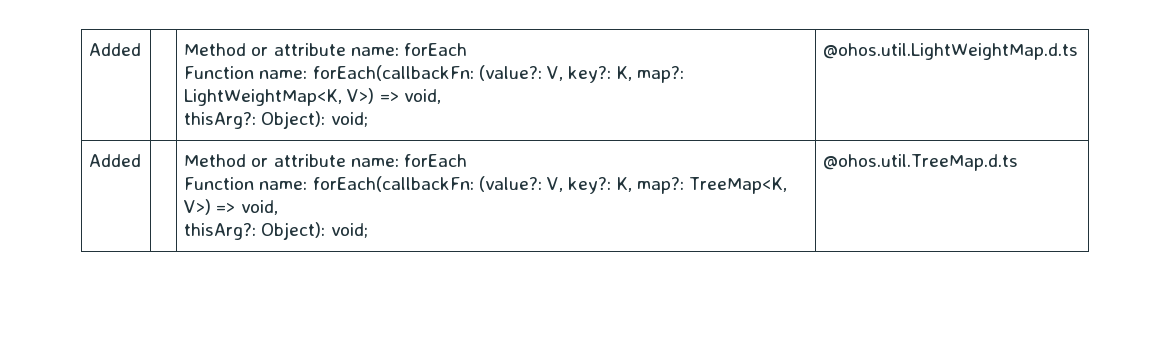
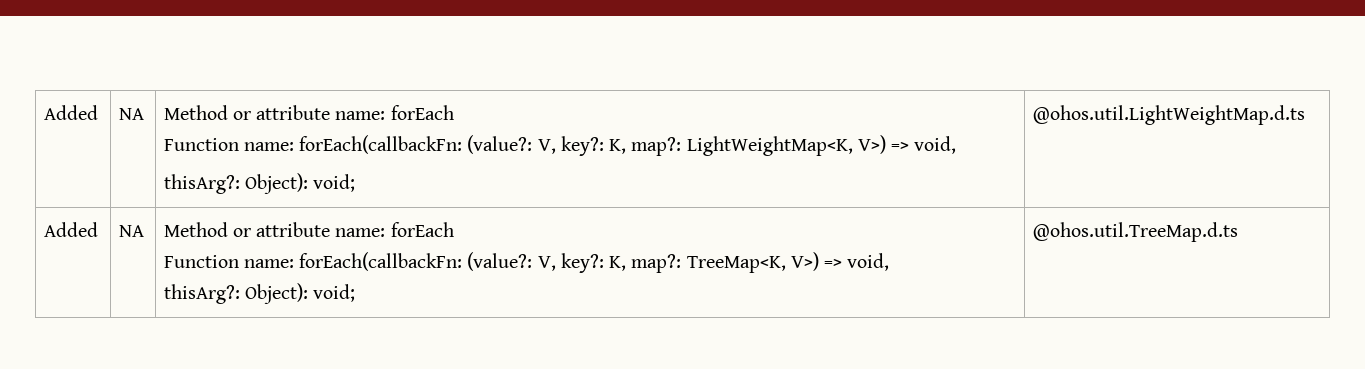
[89,43,142,56] Added | -> [43,105,98,120] [118,108,144,120] Added | NA
(142, 160) none -> [118,225,144,237] NA

